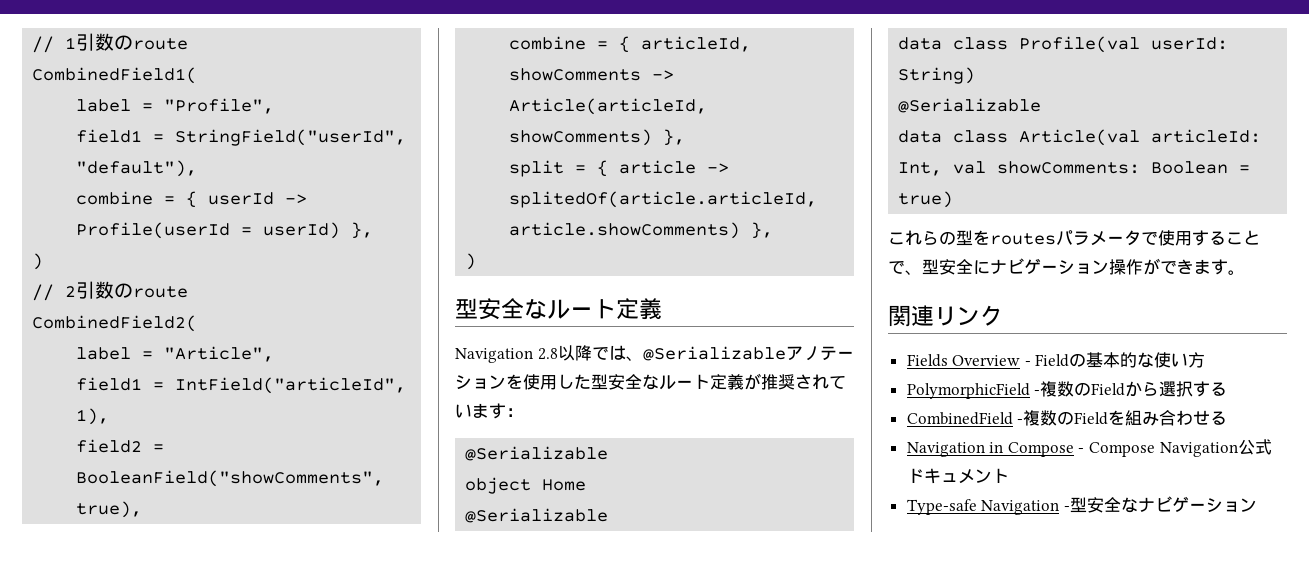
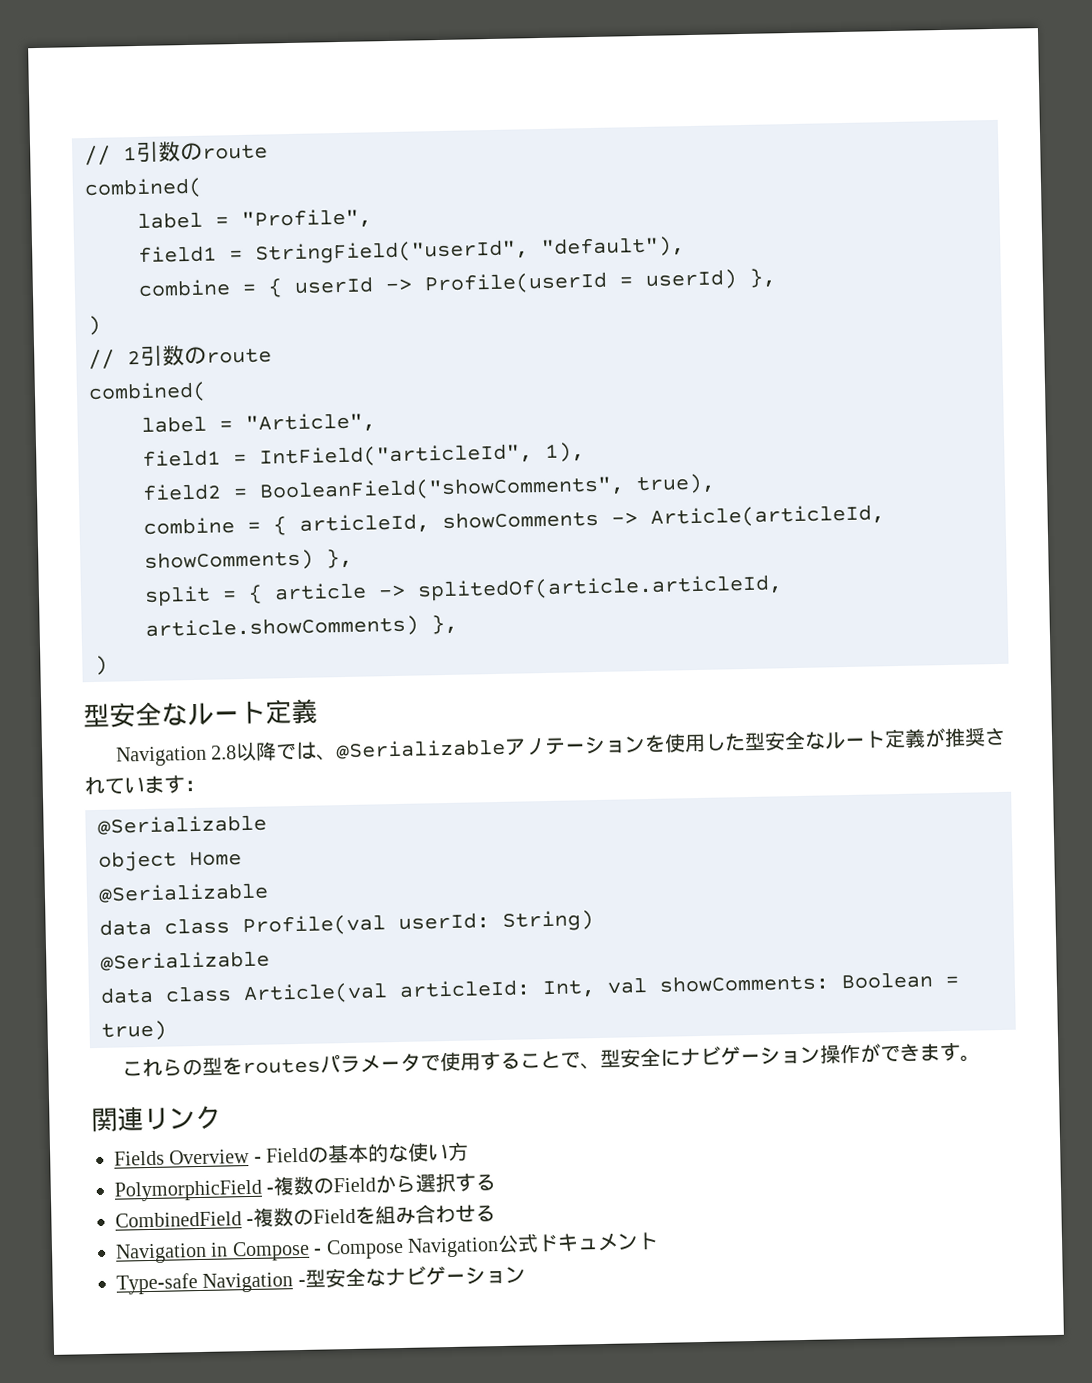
[32,67,198,84] CombinedField1( -> [84,177,203,200] combined(
[32,315,198,332] CombinedField2( -> [88,381,207,404] combined(

